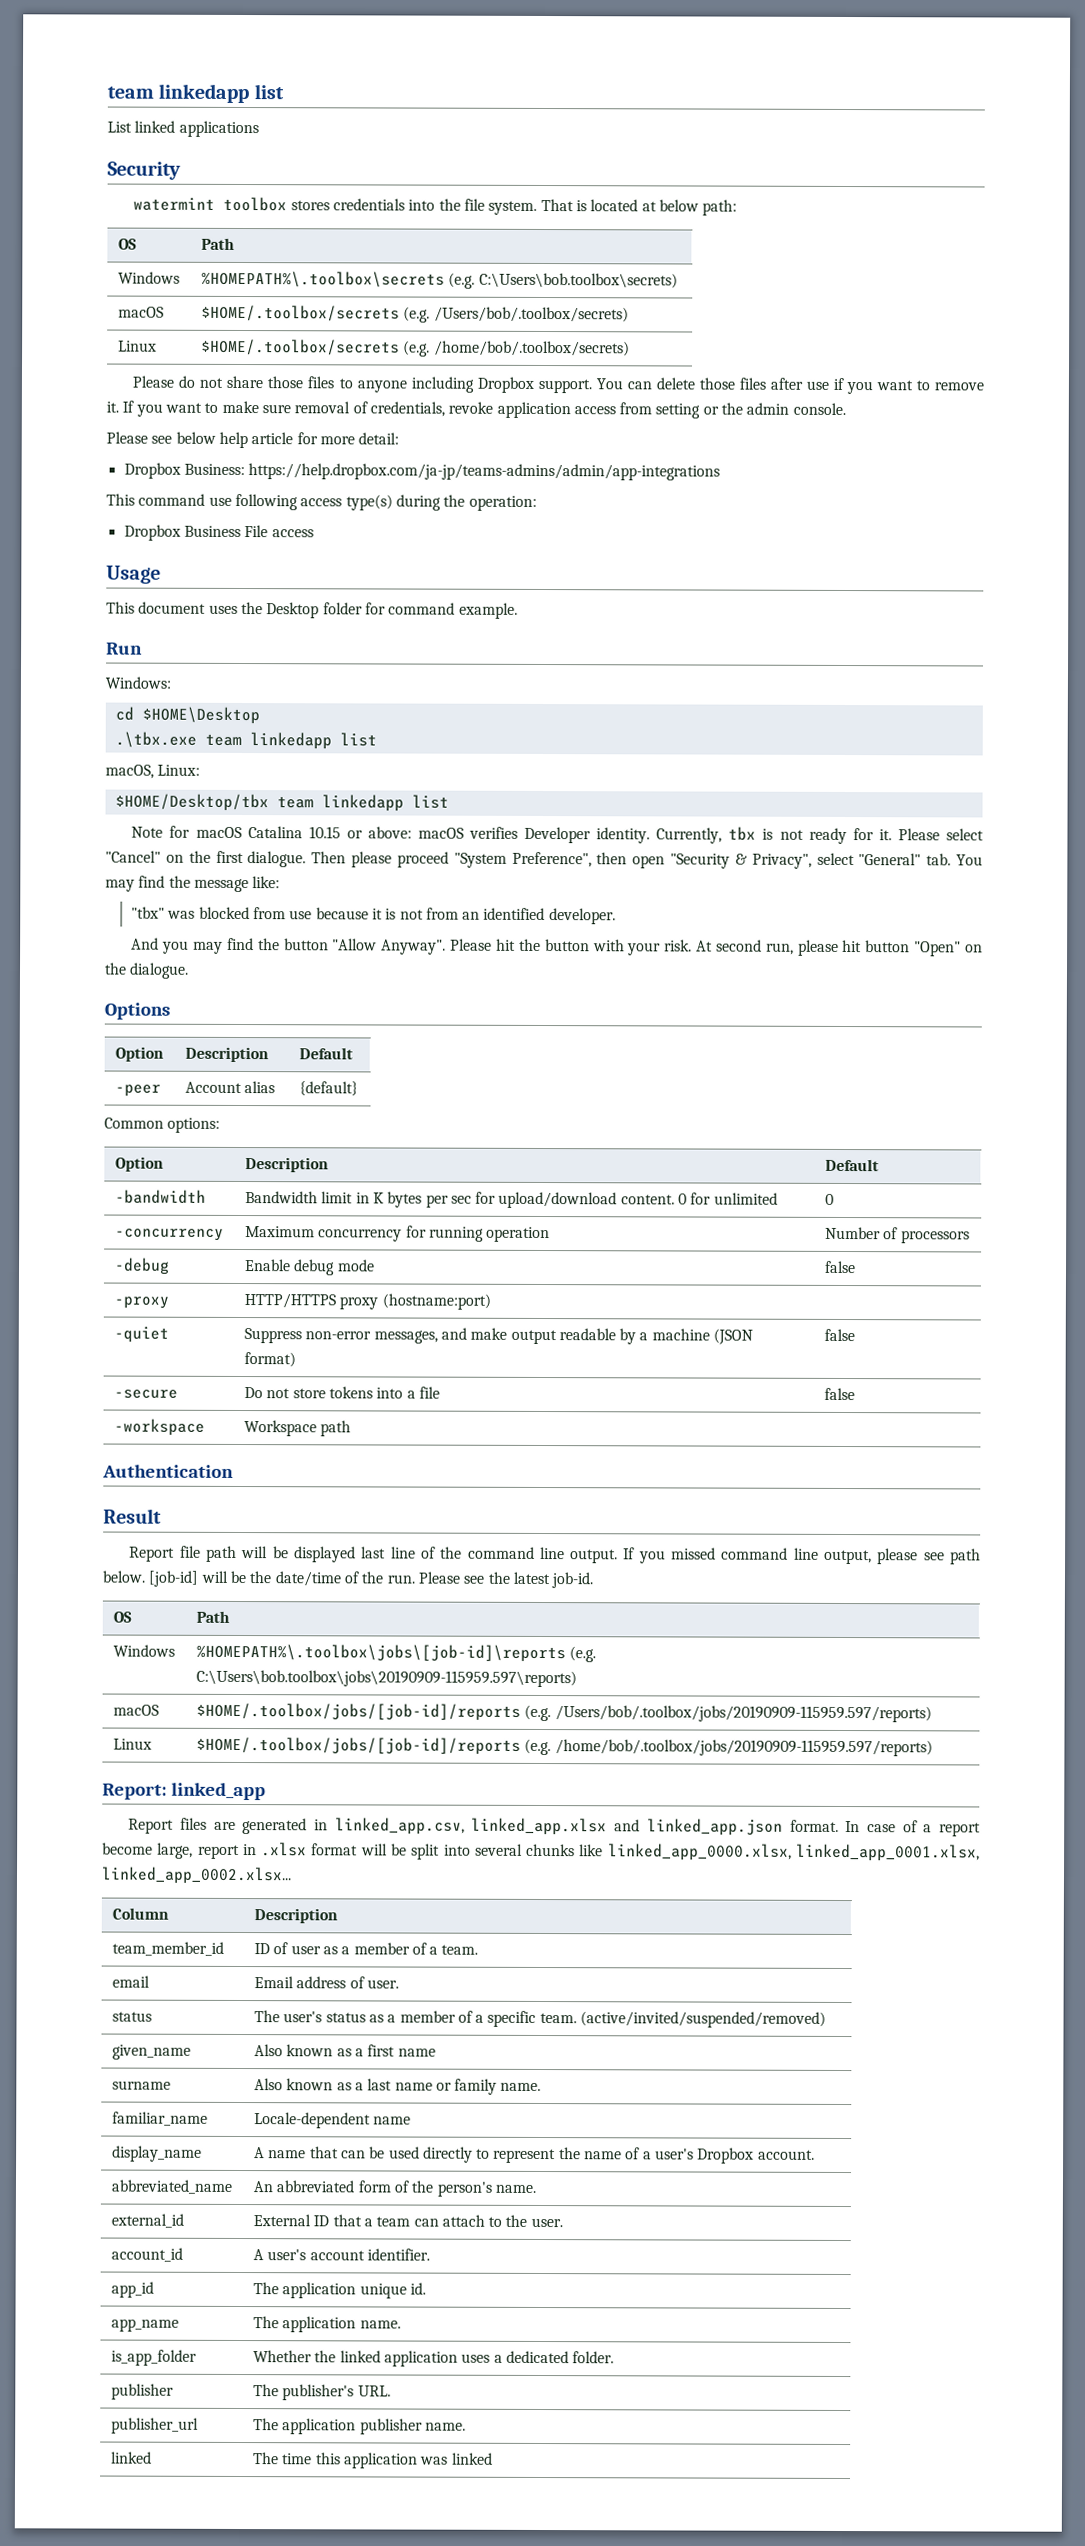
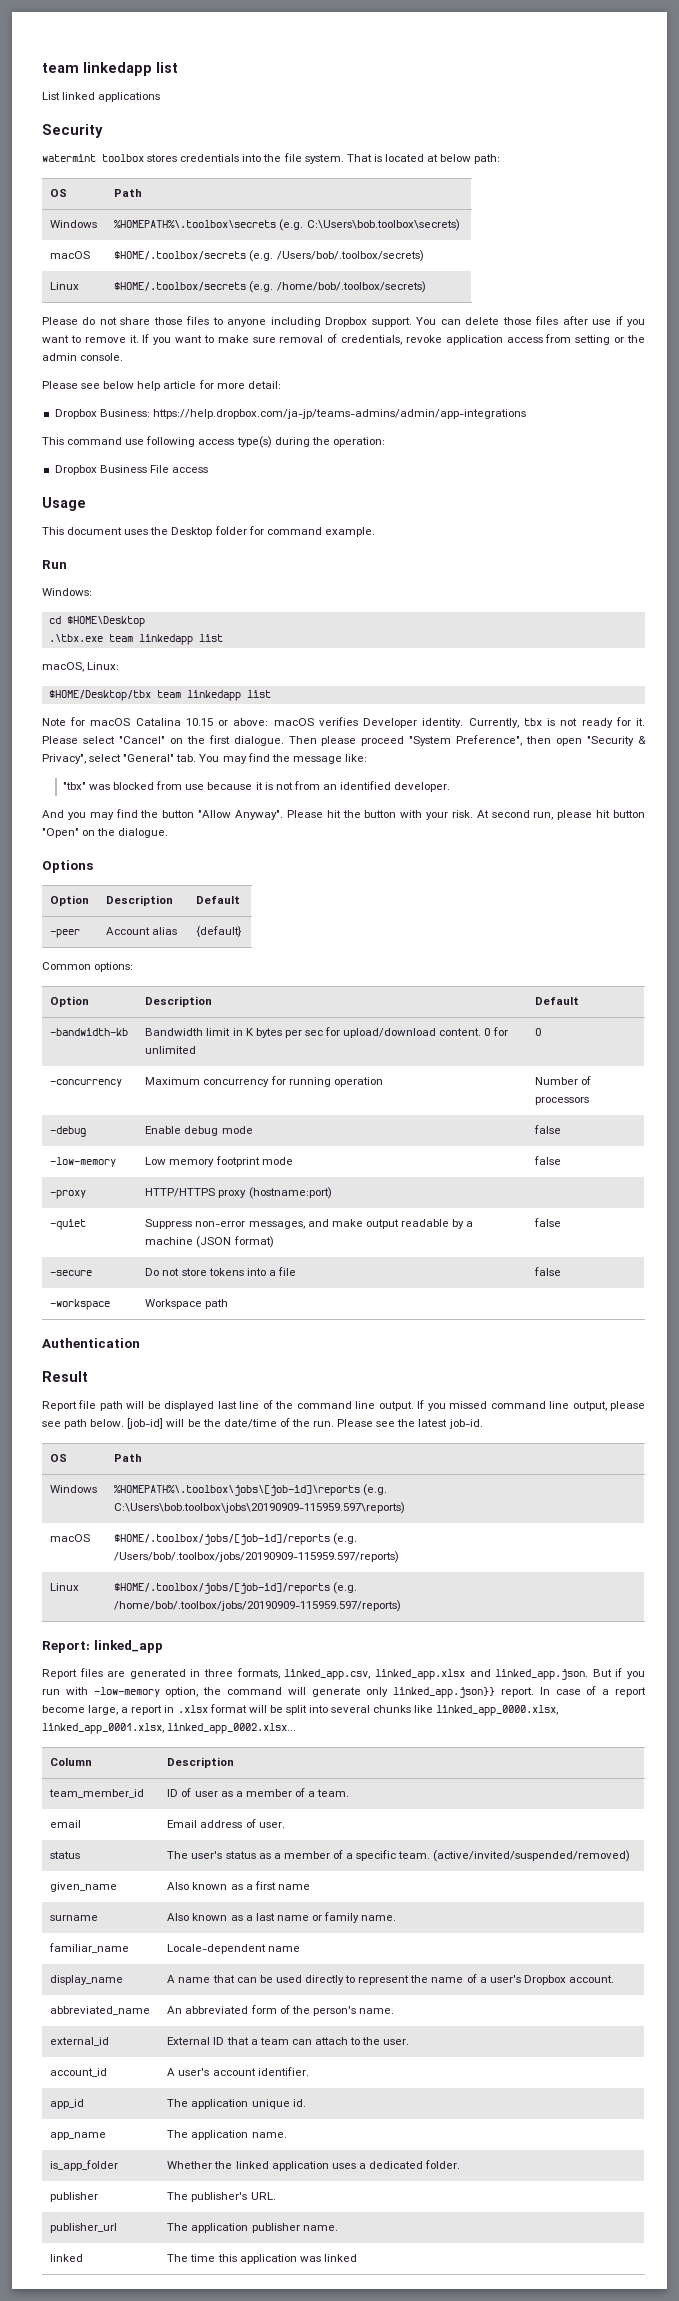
[114,1189,206,1204] -bandwidth -> [50,1028,129,1036] -bandwidth-kb
(856, 1267) none -> [50,1157,117,1167] [145,1156,293,1167] [534,1156,562,1165] // -low-memory | Low memory footprint mode | false
(329, 1825) none -> [204,1668,280,1679] three formats,
[646,1818,839,1836] linked_app.json format. -> [495,1668,646,1680] [42,1687,534,1698] linked_app.json. But if you run with -low-memory option, the command will generate only linked_app.json}} report.
(194, 1850) none -> [121,1707,129,1713] a

